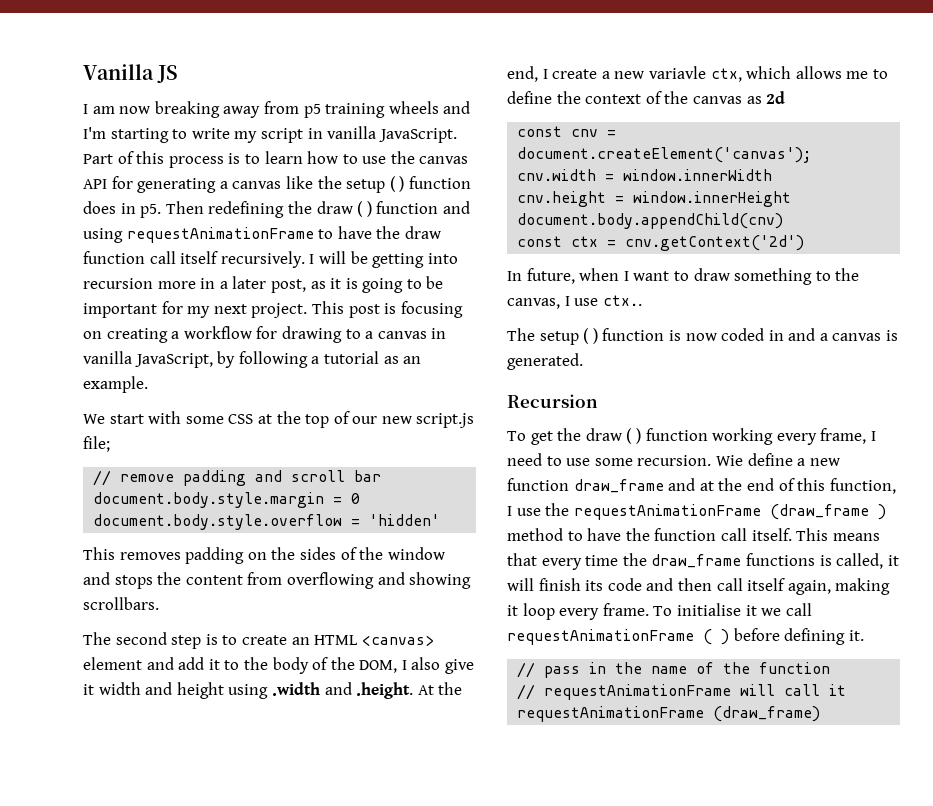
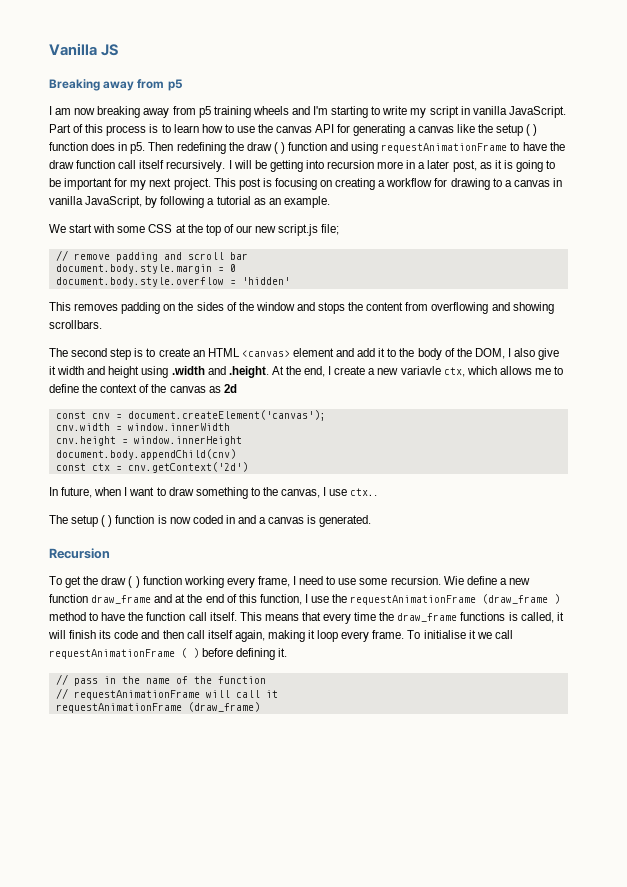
(179, 74) none -> [49,79,183,91] // Breaking away from p5

